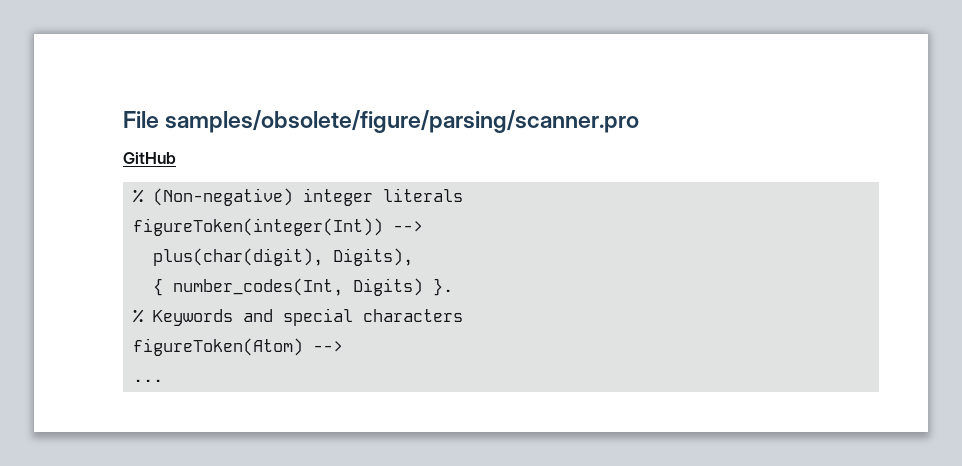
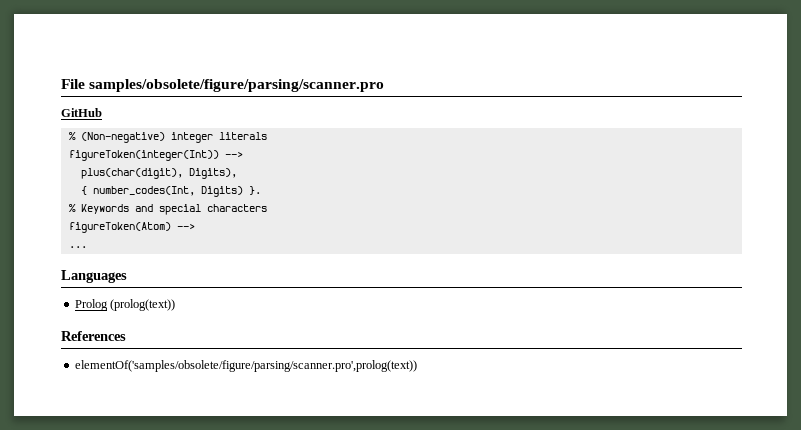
(163, 380) none -> [61,270,127,283] [74,299,176,311] [61,331,126,341] [74,360,417,372] // Languages // Prolog (prolog(text)) // References // elementOf('samples/obsolete/figure/parsing/scanner.pro',prolog(text))

